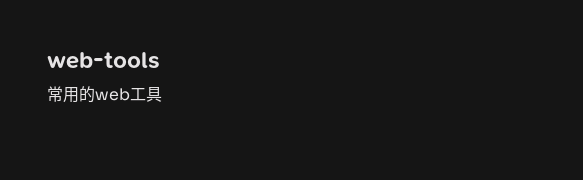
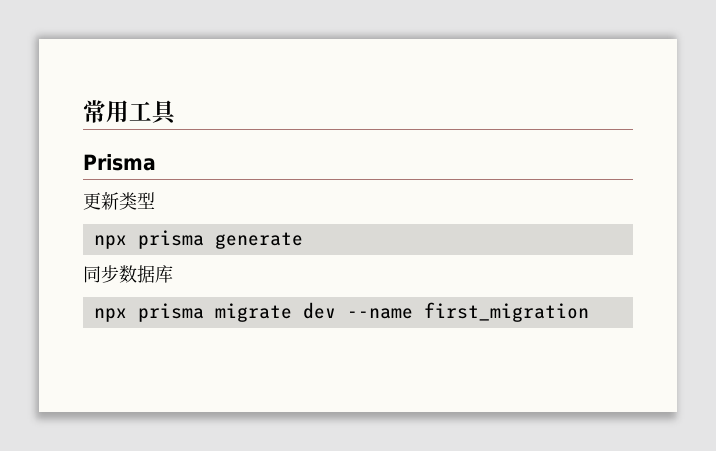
[47,52,160,69] [47,86,162,103] web-tools // 常用的web工具 -> [83,100,178,125] [83,154,156,171] [83,192,155,210] [93,230,303,249] [83,265,173,283] [93,302,589,322] 常用工具 // Prisma // 更新类型 // npx prisma generate // 同步数据库 // npx prisma migrate dev --name first_migration

